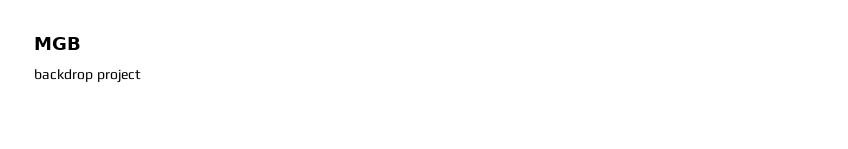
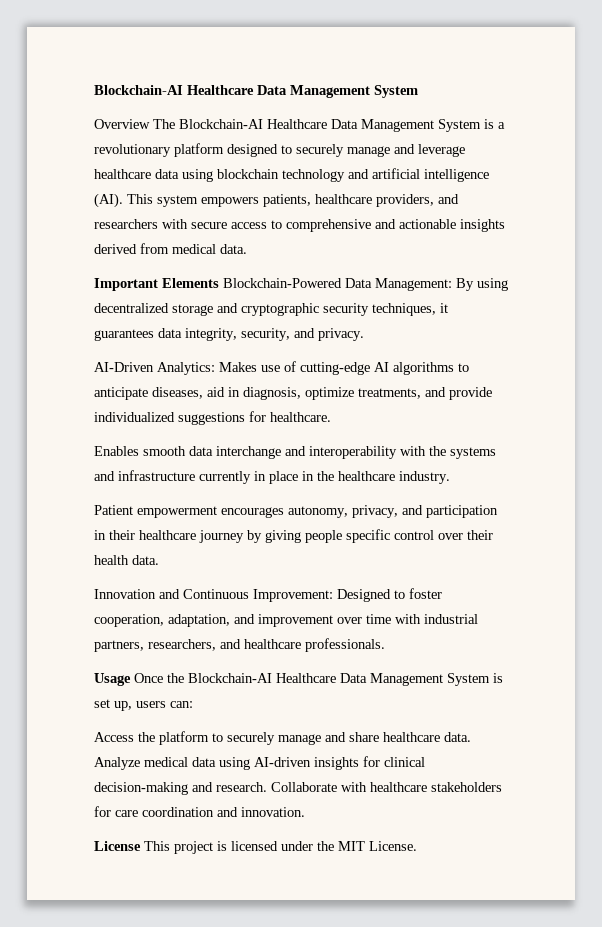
[34,37,81,50] [34,69,141,83] MGB // backdrop project -> [94,85,418,98] [94,119,505,132] [94,143,465,157] [94,168,489,182] [94,193,459,208] [94,219,505,232] [94,243,247,254] [94,278,508,291] [94,303,448,316] [94,328,364,341] [94,361,469,375] [94,387,492,400] [94,411,331,425] [94,446,496,459] [94,470,450,484] [94,505,498,518] [94,529,493,543] [94,555,159,565] [94,588,442,602] [94,614,478,627] [94,638,385,652] [94,673,503,686] [94,699,193,711] [94,731,471,745] [94,756,425,770] [94,782,502,795] [94,806,305,817] [94,841,417,854] Blockchain-AI Healthcare Data Management System // Overview The Blockchain-AI Healthcare Data Management System is a revolutionary platform designed to securely manage and leverage healthcare data using blockchain technology and artificial intelligence (AI). This system empowers patients, healthcare providers, and researchers with secure access to comprehensive and actionable insights derived from medical data. // Important Elements Blockchain-Powered Data Management: By using decentralized storage and cryptographic security techniques, it guarantees data integrity, security, and privacy. // AI-Driven Analytics: Makes use of cutting-edge AI algorithms to anticipate diseases, aid in diagnosis, optimize treatments, and provide individualized suggestions for healthcare. // Enables smooth data interchange and interoperability with the systems and infrastructure currently in place in the healthcare industry. // Patient empowerment encourages autonomy, privacy, and participation in their healthcare journey by giving people specific control over their health data. // Innovation and Continuous Improvement: Designed to foster cooperation, adaptation, and improvement over time with industrial partners, researchers, and healthcare professionals. // Usage Once the Blockchain-AI Healthcare Data Management System is set up, users can: // Access the platform to securely manage and share healthcare data. Analyze medical data using AI-driven insights for clinical decision-making and research. Collaborate with healthcare stakeholders for care coordination and innovation. // License This project is licensed under the MIT License.

